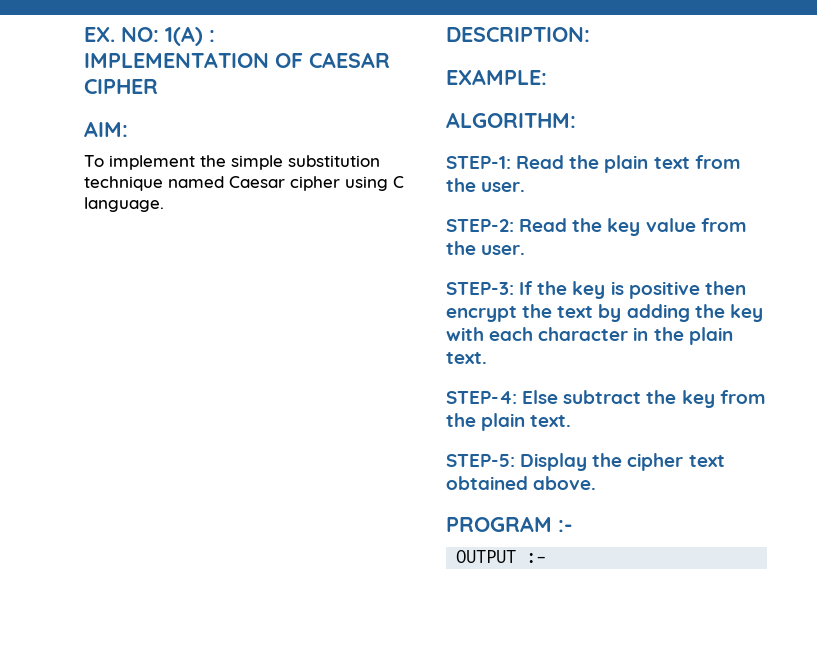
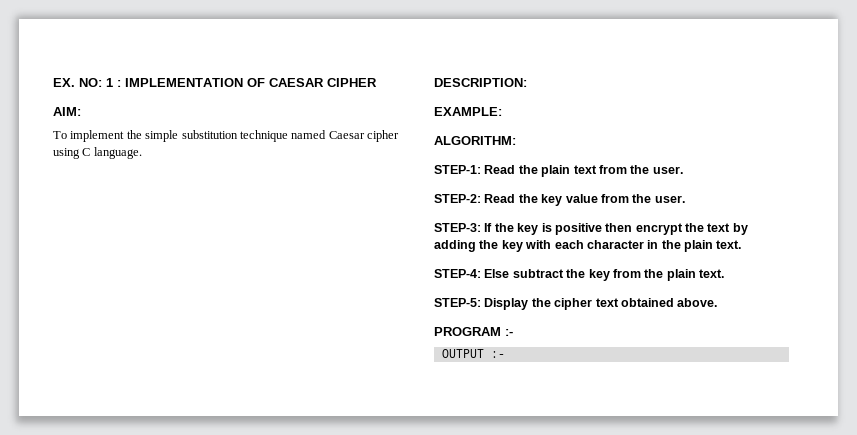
[165,26,203,46] 1(A) -> [106,78,113,87] 1

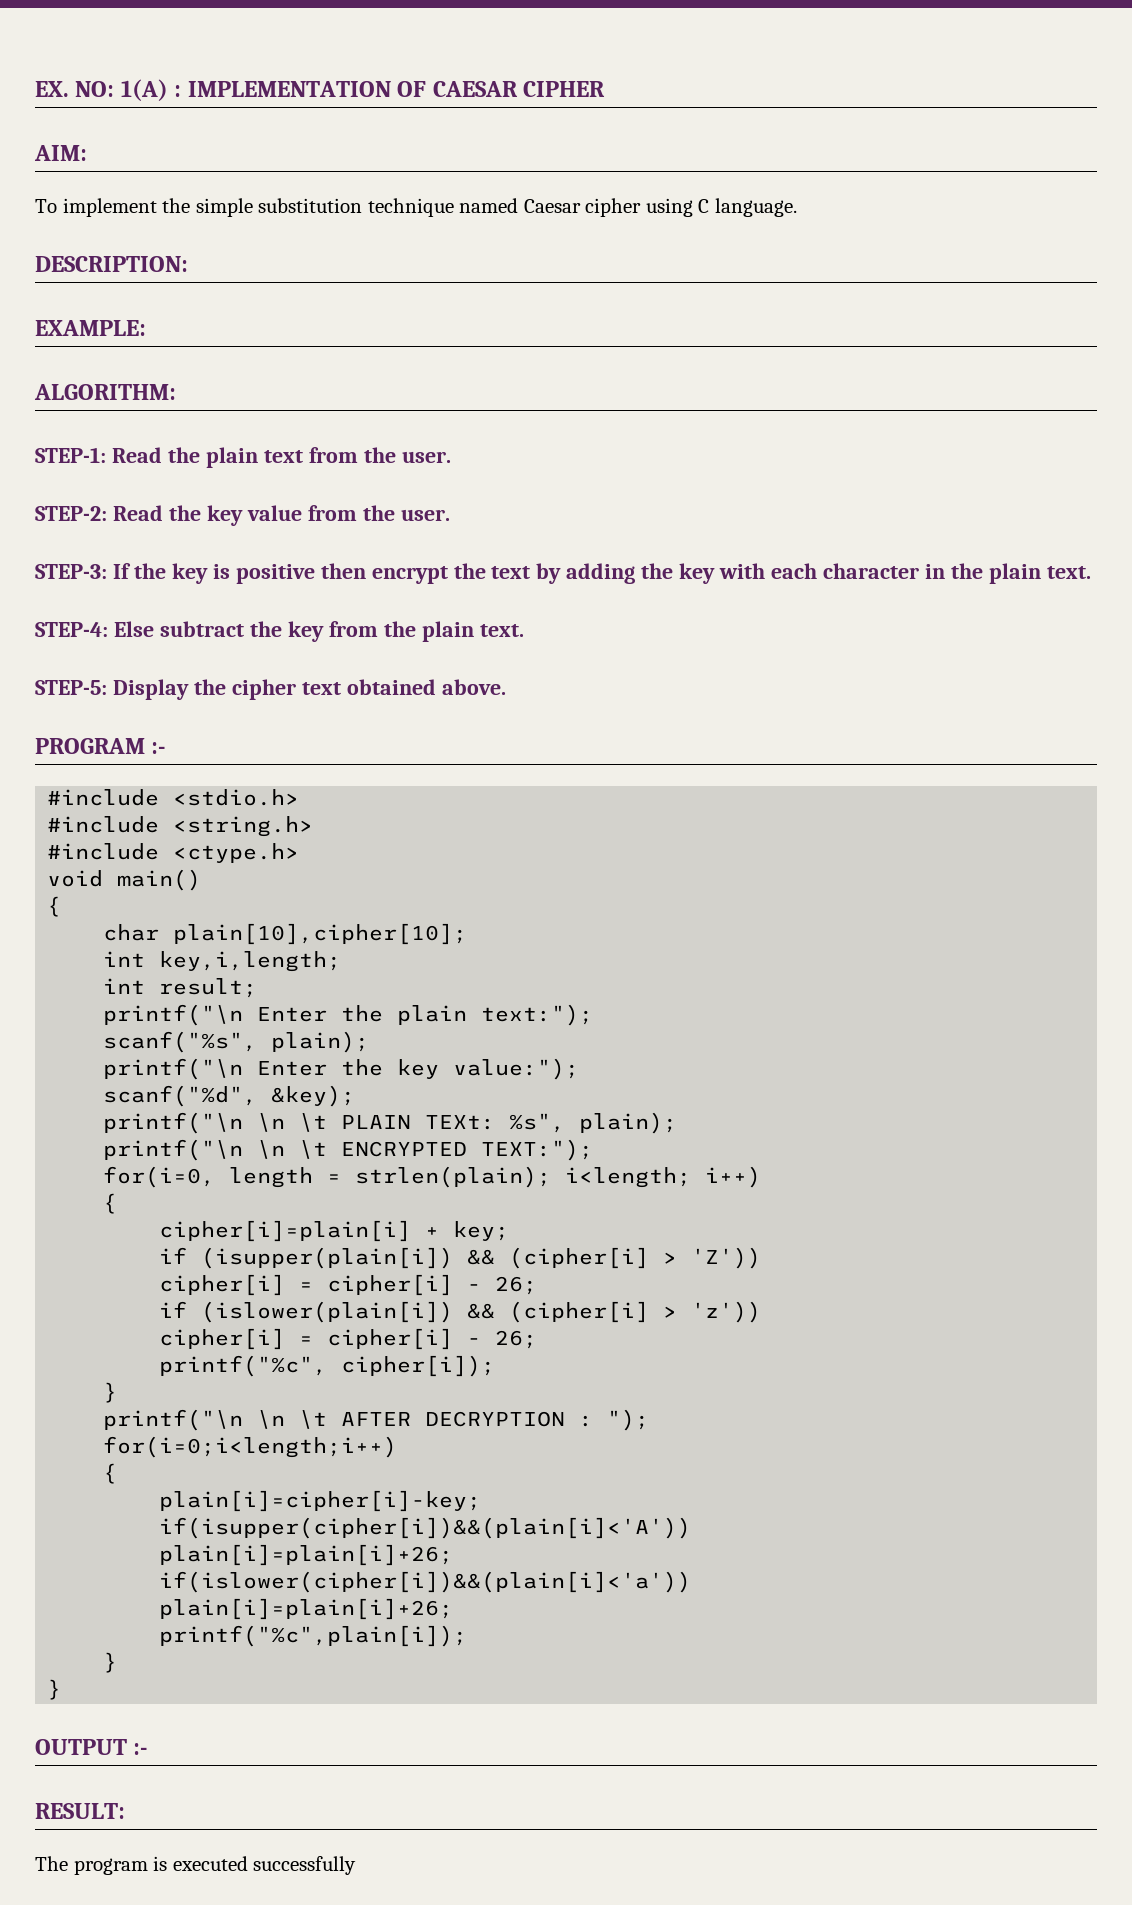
[106,78,113,87] 1 -> [120,79,168,101] 1(A)
[441,349,505,358] OUTPUT :- -> [47,789,300,806] [47,816,314,837] [47,843,300,863] [47,869,202,891] [47,896,62,917] [103,923,468,945] [103,951,342,972] [103,978,258,998] [103,1004,594,1026] [103,1031,370,1053] [103,1058,580,1080] [103,1085,356,1107] [103,1112,678,1134] [103,1139,594,1161] [103,1166,762,1188] [103,1193,118,1214] [159,1220,510,1242] [159,1247,762,1269] [159,1274,538,1296] [159,1301,762,1323] [159,1328,538,1350] [159,1355,496,1377] [103,1382,118,1403] [103,1409,650,1431] [103,1436,398,1458] [103,1463,118,1484] [159,1490,482,1512] [159,1517,692,1539] [159,1544,454,1566] [159,1571,692,1593] [159,1598,454,1620] [159,1625,468,1647] [103,1652,118,1673] [47,1679,62,1700] [35,1739,148,1755] [35,1803,125,1819] [35,1856,357,1875] #include <stdio.h> // #include <string.h> // #include <ctype.h> // void main() // { // char plain[10],cipher[10]; // int key,i,length; // int result; // printf("\n Enter the plain text:"); // scanf("%s", plain); // printf("\n Enter the key value:"); // scanf("%d", &key); // printf("\n \n \t PLAIN TEXt: %s", plain); // printf("\n \n \t ENCRYPTED TEXT:"); // for(i=0, length = strlen(plain); i<length; i++) // { // cipher[i]=plain[i] + key; // if (isupper(plain[i]) && (cipher[i] > 'Z')) // cipher[i] = cipher[i] - 26; // if (islower(plain[i]) && (cipher[i] > 'z')) // cipher[i] = cipher[i] - 26; // printf("%c", cipher[i]); // } // printf("\n \n \t AFTER DECRYPTION : "); // for(i=0;i<length;i++) // { // plain[i]=cipher[i]-key; // if(isupper(cipher[i])&&(plain[i]<'A')) // plain[i]=plain[i]+26; // if(islower(cipher[i])&&(plain[i]<'a')) // plain[i]=plain[i]+26; // printf("%c",plain[i]); // } // } // OUTPUT :- // RESULT: // The program is executed successfully

